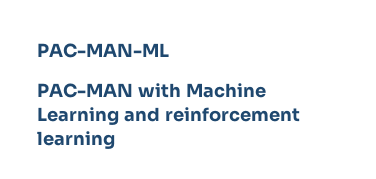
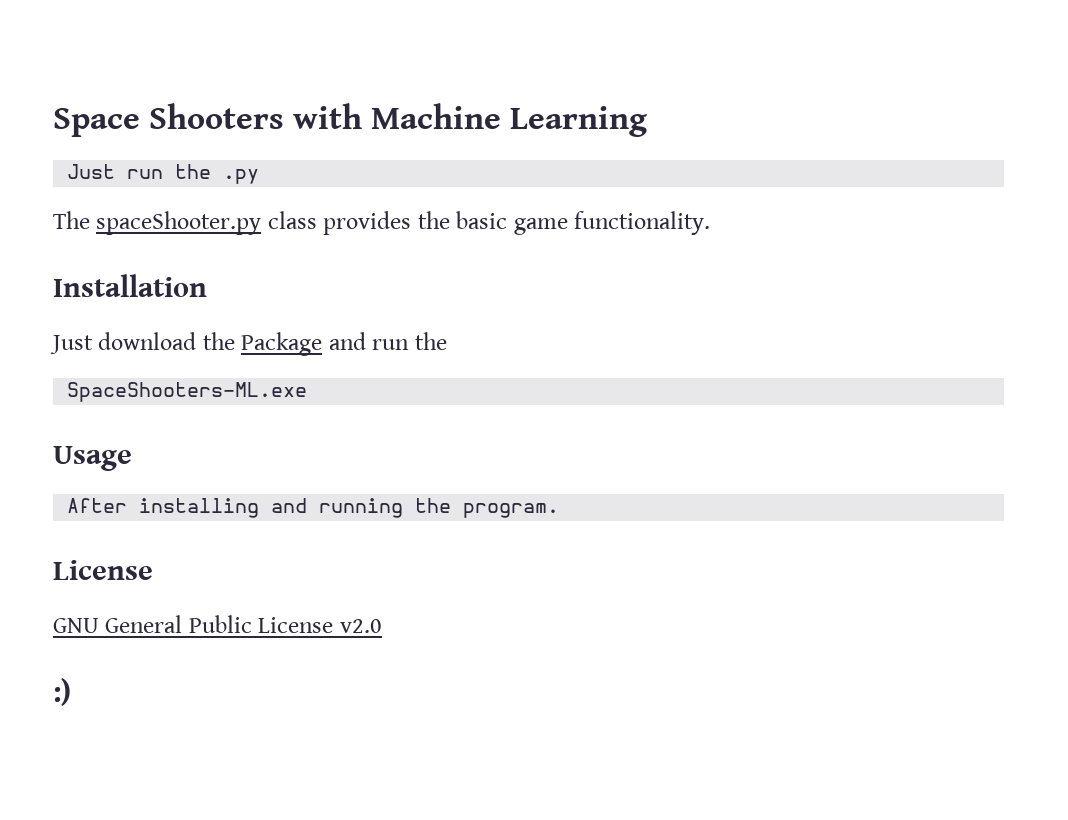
[37,43,169,58] [37,83,133,98] PAC-MAN-ML // PAC-MAN -> [53,103,285,137] Space Shooters
[123,107,300,122] [37,131,115,149] and reinforcement learning -> [67,164,260,184] [53,211,711,235] [53,274,207,297] [50,332,447,356] [67,382,308,402] [53,446,132,471] [67,498,560,518] [53,560,153,580] [53,615,382,633] [53,678,71,706] // Just run the .py // The spaceShooter.py class provides the basic game functionality. // Installation // Just download the Package and run the // SpaceShooters-ML.exe // Usage // After installing and running the program. // License // GNU General Public License v2.0 // :)

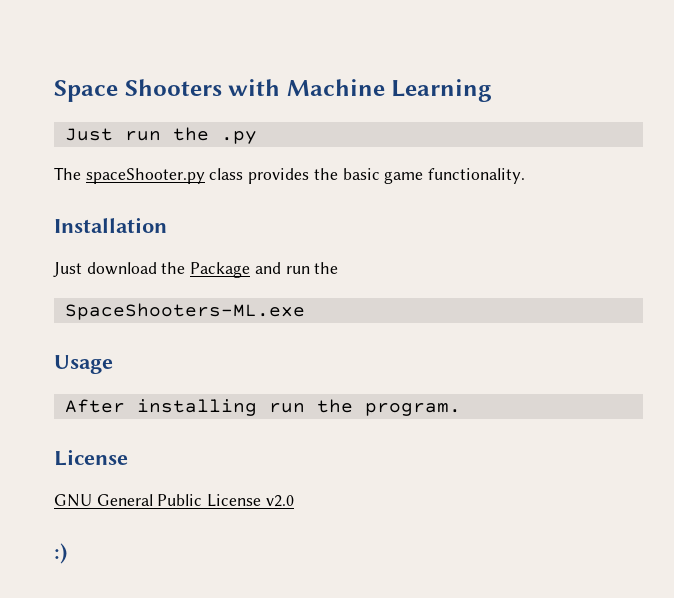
[271,498,404,518] and running -> [268,403,305,413] run

